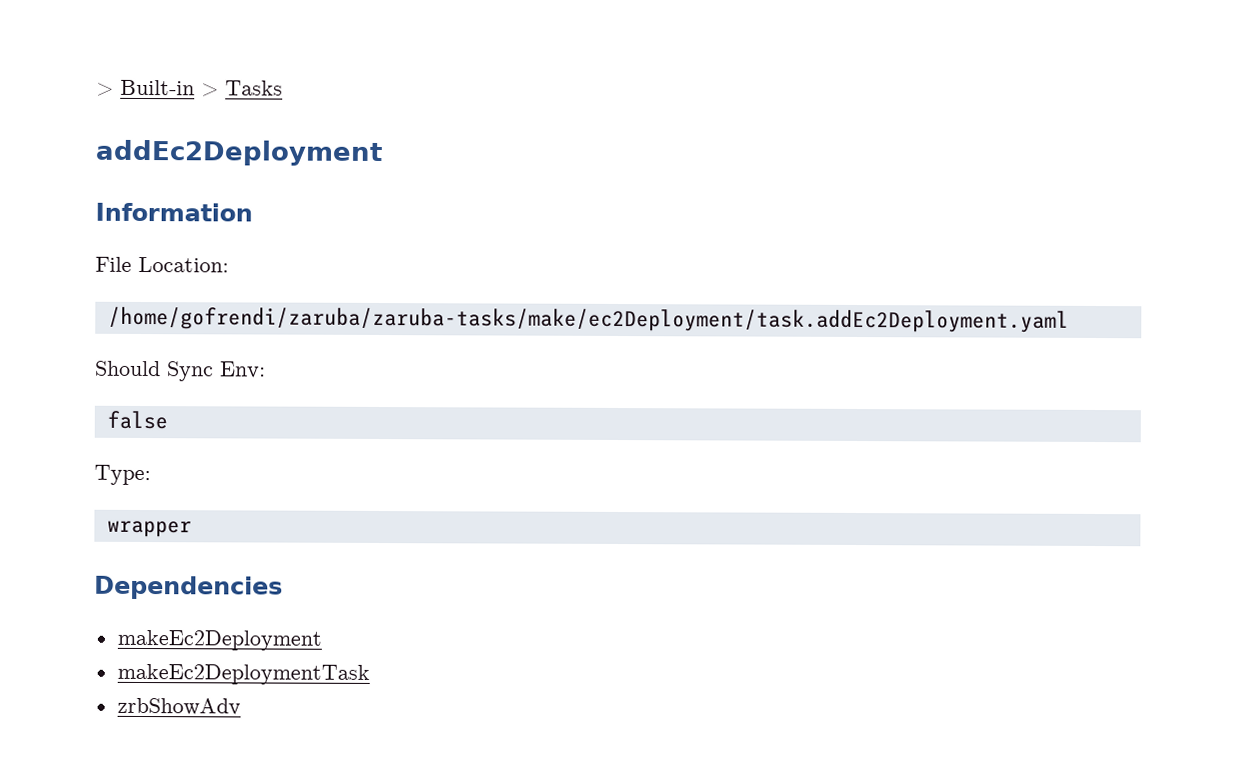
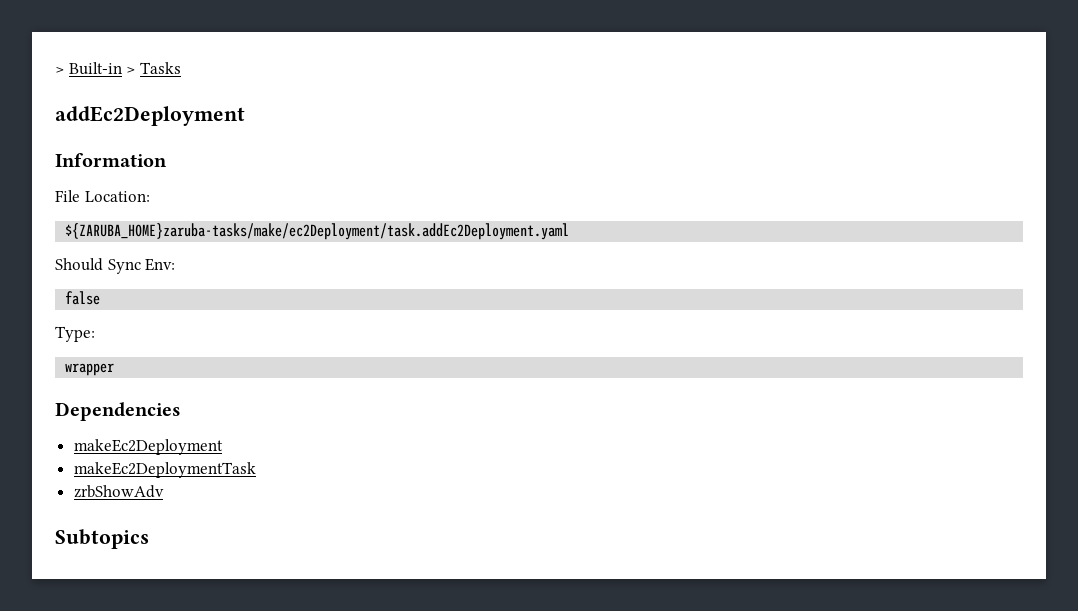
[107,306,1069,333] /home/gofrendi/zaruba/zaruba-tasks/make/ec2Deployment/task.addEc2Deployment.yaml -> [65,223,570,240] ${ZARUBA_HOME}zaruba-tasks/make/ec2Deployment/task.addEc2Deployment.yaml
(241, 706) none -> [55,529,149,549] // Subtopics

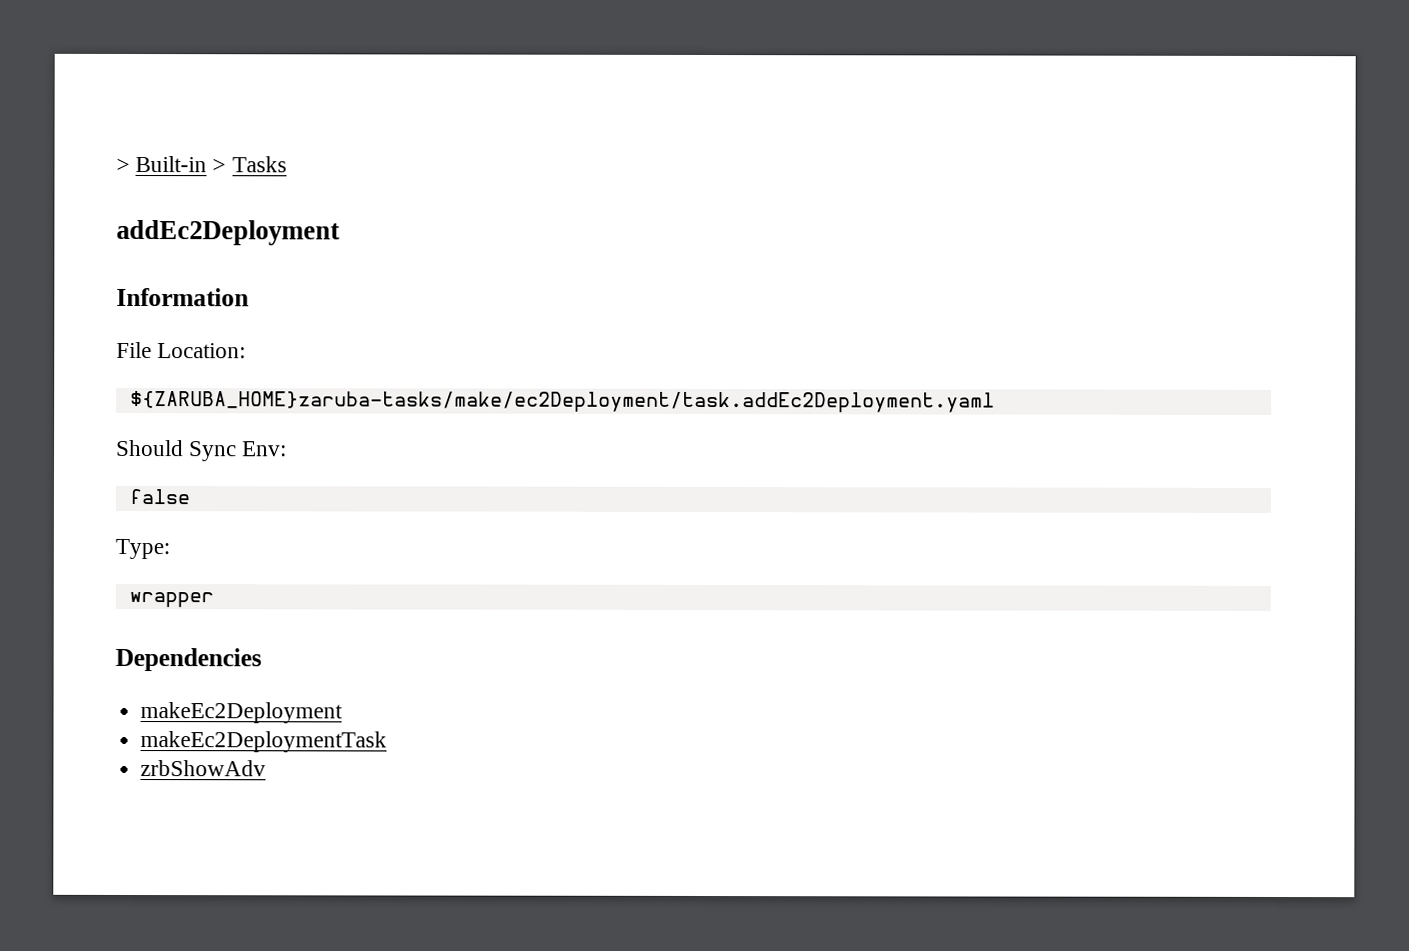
[55,529,149,549] // Subtopics -> (267, 768) none

